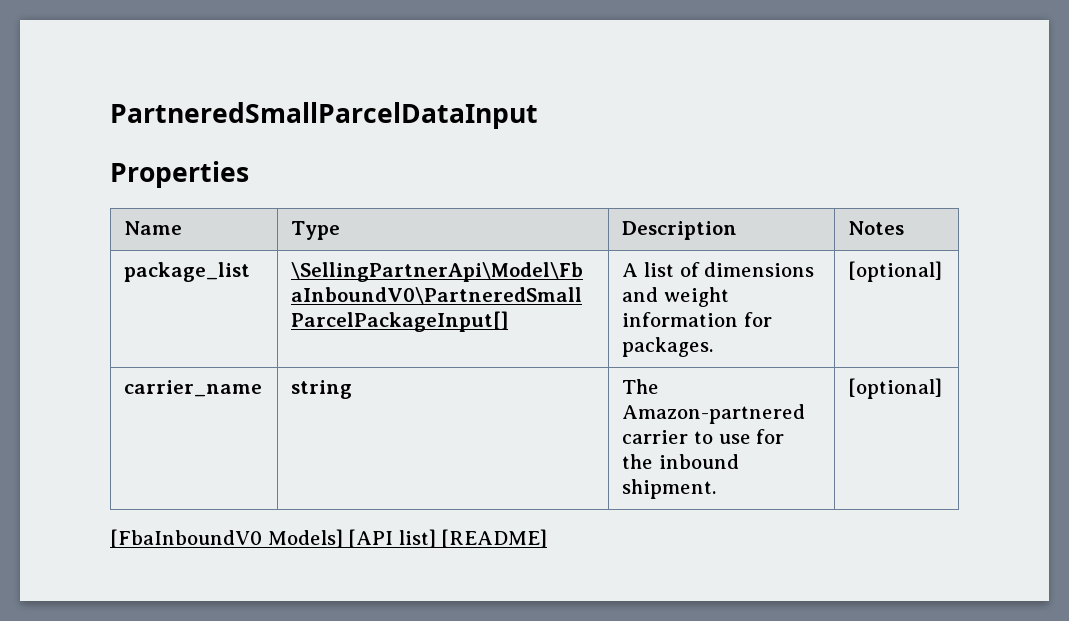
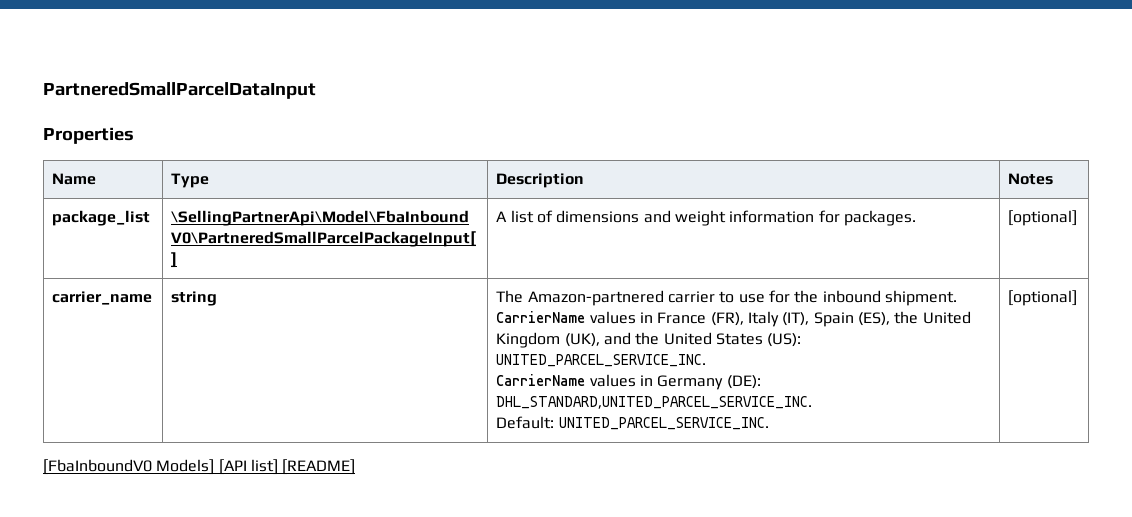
(717, 489) none -> [496,311,971,327] [496,332,802,348] [496,354,707,367] [496,374,761,390] [496,396,813,409] [496,416,769,430] CarrierName values in France (FR), Italy (IT), Spain (ES), the United Kingdom (UK), and the United States (US): UNITED_PARCEL_SERVICE_INC. // CarrierName values in Germany (DE): DHL_STANDARD,UNITED_PARCEL_SERVICE_INC. // Default: UNITED_PARCEL_SERVICE_INC.

